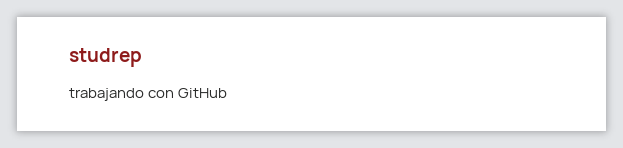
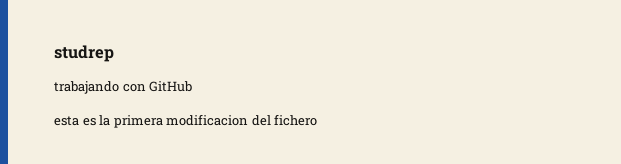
(228, 93) none -> [54,114,318,128] // esta es la primera modificacion del fichero

